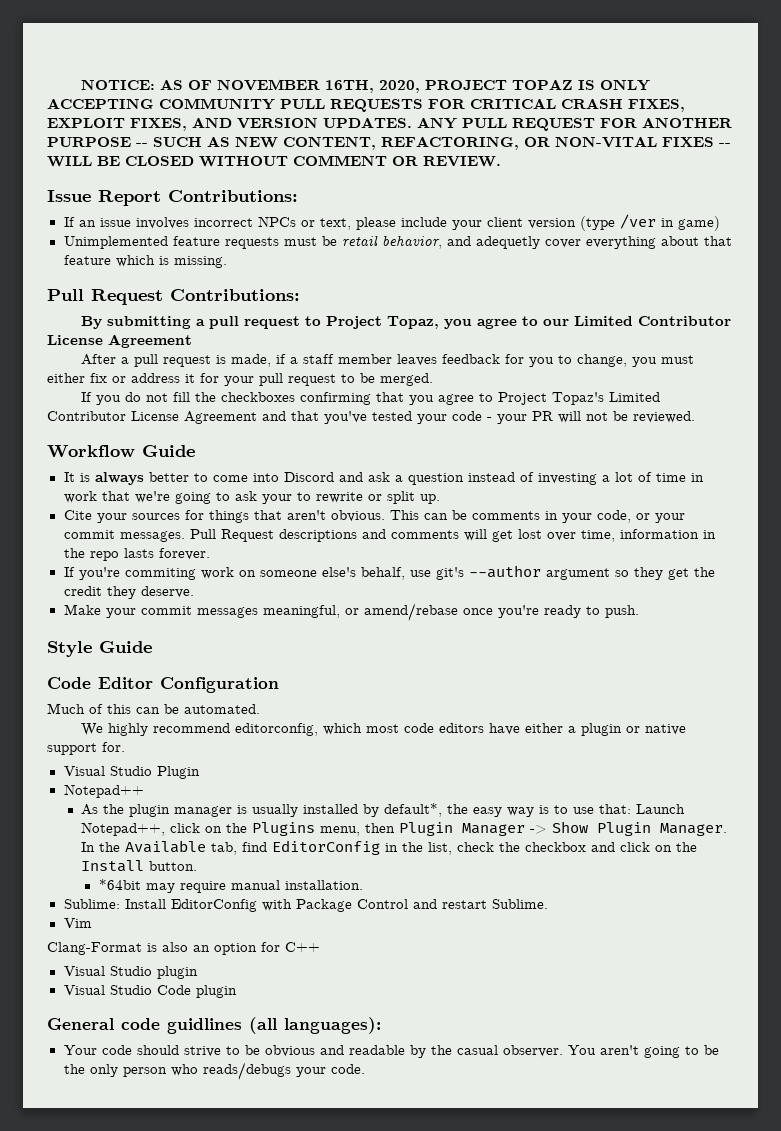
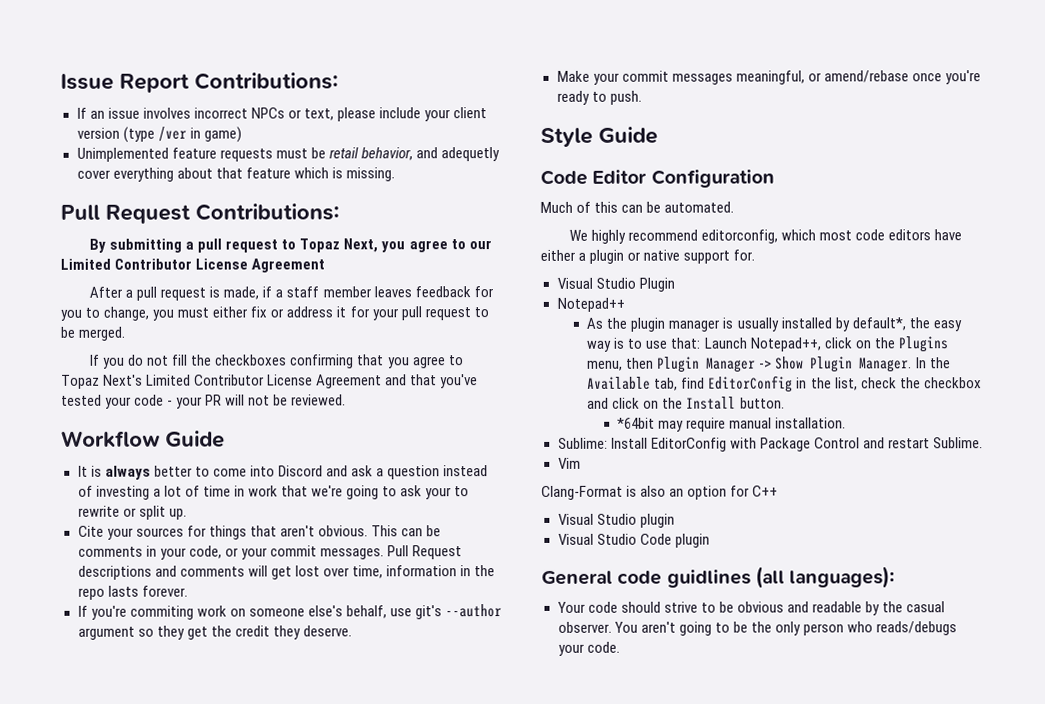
[80,79,650,93] [47,98,685,112] [47,117,732,131] [47,136,731,150] [47,155,501,167] NOTICE: AS OF NOVEMBER 16TH, 2020, PROJECT TOPAZ IS ONLY ACCEPTING COMMUNITY PULL REQUESTS FOR CRITICAL CRASH FIXES, EXPLOIT FIXES, AND VERSION UPDATES. ANY PULL REQUEST FOR ANOTHER PURPOSE -- SUCH AS NEW CONTENT, REFACTORING, OR NON-VITAL FIXES -- WILL BE CLOSED WITHOUT COMMENT OR REVIEW. // -> (60, 81) none
[325,316,439,329] Project Topaz, -> [299,238,379,253] Topaz Next,
[497,392,604,405] Project Topaz's -> [61,374,144,389] Topaz Next's

